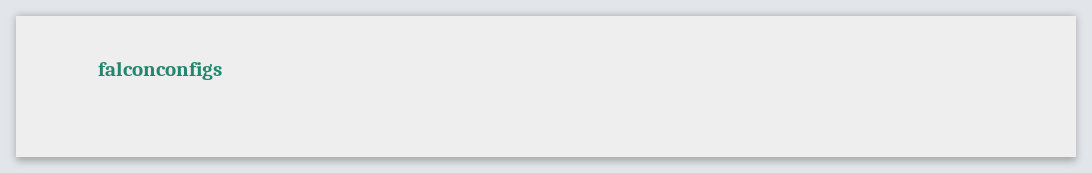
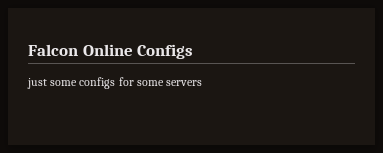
[98,61,222,80] falconconfigs -> [28,44,194,59] [27,77,203,89] Falcon Online Configs // just some configs for some servers

